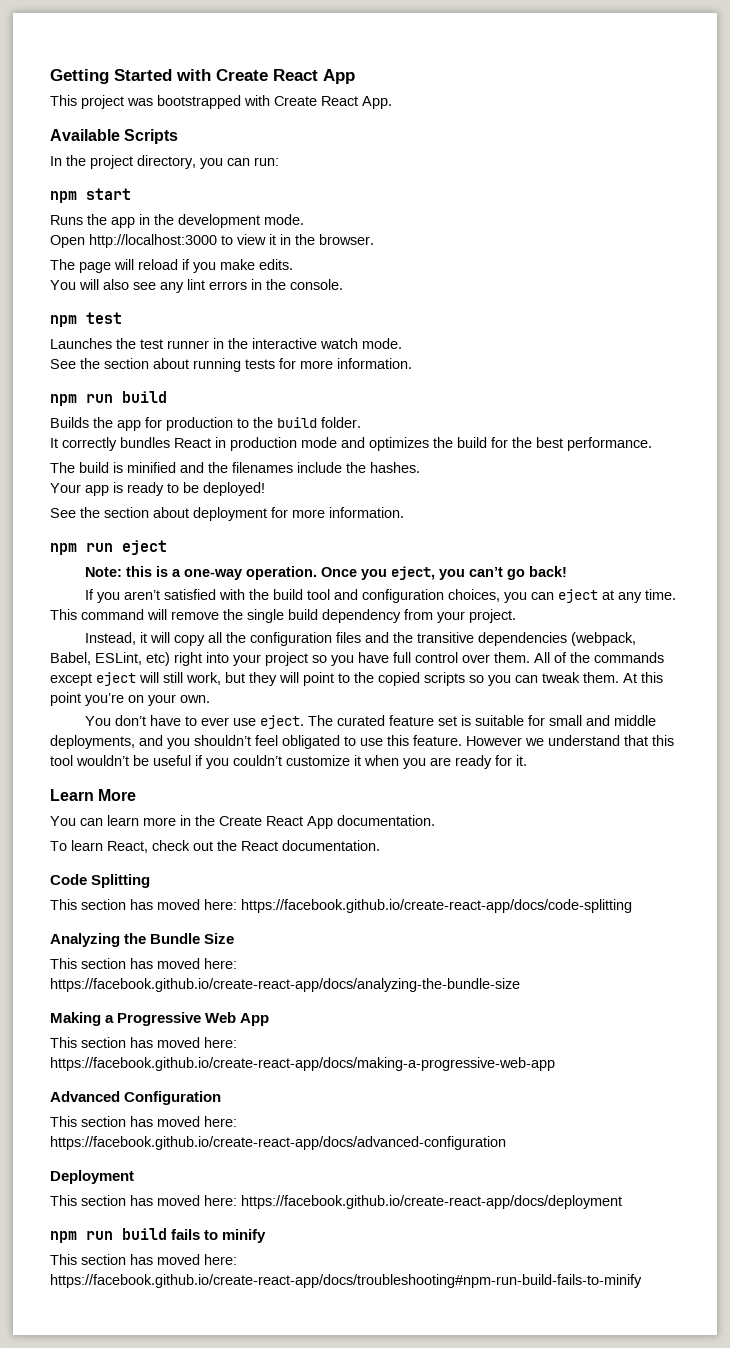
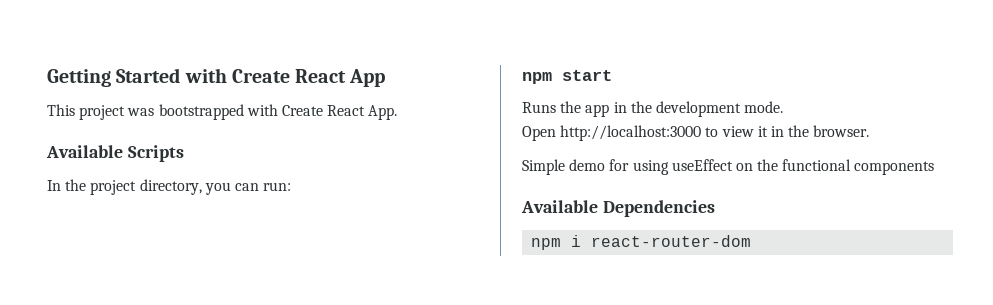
[50,259,293,273] [50,279,343,293] [50,312,122,327] [50,338,402,349] [50,358,412,372] [50,391,167,406] [50,417,361,431] [50,437,652,451] [50,462,420,473] [50,482,265,496] [50,507,404,521] [50,540,167,555] [85,566,568,580] [85,589,677,603] [50,609,516,623] [85,632,637,646] [50,652,664,666] [50,672,663,686] [50,692,210,706] [85,715,657,729] [50,735,674,749] [50,755,527,769] [50,789,137,801] [50,815,435,829] [50,840,380,853] [50,874,151,888] [50,899,632,913] [50,933,235,947] [50,958,237,969] [50,978,520,992] [50,1012,270,1026] [50,1037,237,1048] [50,1057,555,1071] [50,1091,222,1105] [50,1116,237,1127] [50,1136,506,1150] [50,1170,134,1184] [50,1195,622,1209] [50,1228,267,1243] [50,1254,237,1265] [50,1274,642,1288] The page will reload if you make edits. // You will also see any lint errors in the console. // npm test // Launches the test runner in the interactive watch mode. // See the section about running tests for more information. // npm run build // Builds the app for production to the build folder. // It correctly bundles React in production mode and optimizes the build for the best performance. // The build is minified and the filenames include the hashes. // Your app is ready to be deployed! // See the section about deployment for more information. // npm run eject // Note: this is a one-way operation. Once you eject, you can’t go back! // If you aren’t satisfied with the build tool and configuration choices, you can eject at any time. This command will remove the single build dependency from your project. // Instead, it will copy all the configuration files and the transitive dependencies (webpack, Babel, ESLint, etc) right into your project so you have full control over them. All of the commands except eject will still work, but they will point to the copied scripts so you can tweak them. At this point you’re on your own. // You don’t have to ever use eject. The curated feature set is suitable for small and middle deployments, and you shouldn’t feel obligated to use this feature. However we understand that this tool wouldn’t be useful if you couldn’t customize it when you are ready for it. // Learn More // You can learn more in the Create React App documentation. // To learn React, check out the React documentation. // Code Splitting // This section has moved here: https://facebook.github.io/create-react-app/docs/code-splitting // Analyzing the Bundle Size // This section has moved here: https://facebook.github.io/create-react-app/docs/analyzing-the-bundle-size // Making a Progressive Web App // This section has moved here: https://facebook.github.io/create-react-app/docs/making-a-progressive-web-app // Advanced Configuration // This section has moved here: https://facebook.github.io/create-react-app/docs/advanced-configuration // Deployment // This section has moved here: https://facebook.github.io/create-react-app/docs/deployment // npm run build fails to minify // This section has moved here: https://facebook.github.io/create-react-app/docs/troubleshooting#npm-run-build-fails-to-minify -> [522,159,935,175] [521,200,715,217] [531,235,752,250] Simple demo for using useEffect on the functional components // Available Dependencies // npm i react-router-dom

